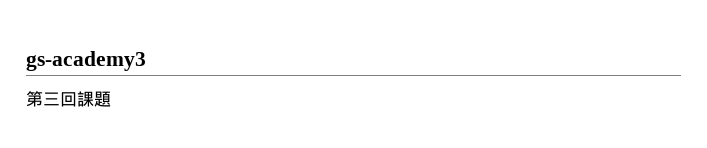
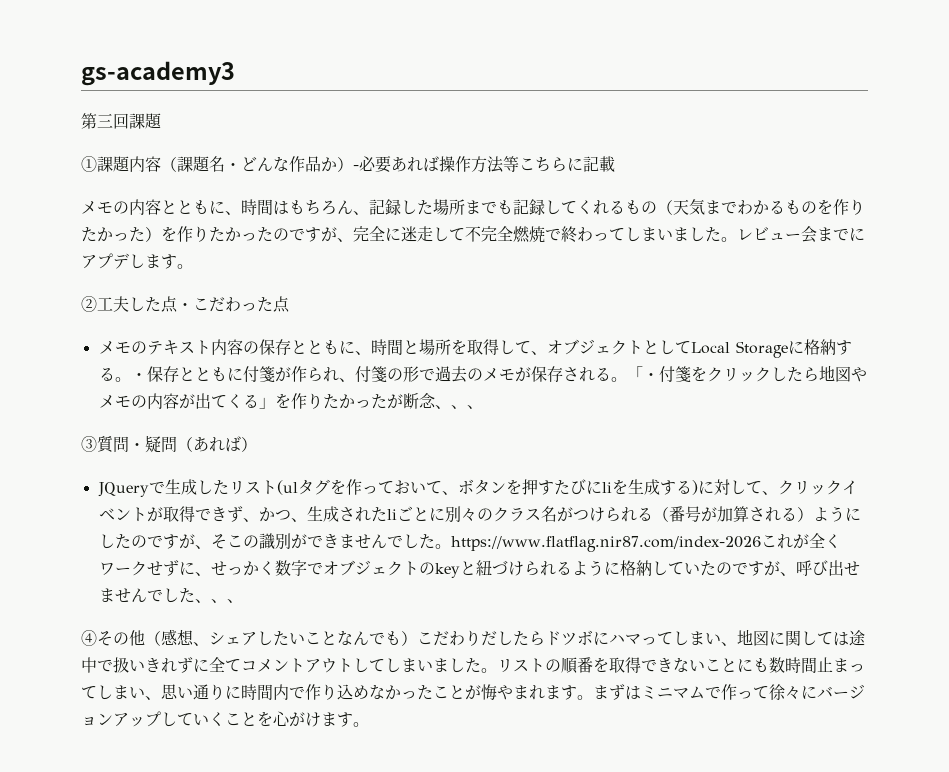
(111, 99) none -> [81,156,615,173] [81,199,865,215] [81,226,865,243] [81,253,193,269] [81,296,290,313] [98,339,852,358] [98,365,867,383] [98,393,483,409] [81,435,257,453] [97,479,858,497] [98,506,861,522] [98,533,841,552] [98,560,860,578] [98,588,243,603] [81,629,865,646] [81,657,865,674] [81,684,865,701] [81,711,369,727] // ①課題内容（課題名・どんな作品か）-必要あれば操作方法等こちらに記載 // メモの内容とともに、時間はもちろん、記録した場所までも記録してくれるもの（天気までわかるものを作りたかった）を作りたかったのですが、完全に迷走して不完全燃焼で終わってしまいました。レビュー会までにアプデします。 // ②工夫した点・こだわった点 // メモのテキスト内容の保存とともに、時間と場所を取得して、オブジェクトとしてLocal Storageに格納する。・保存とともに付箋が作られ、付箋の形で過去のメモが保存される。「・付箋をクリックしたら地図やメモの内容が出てくる」を作りたかったが断念、、、 // ③質問・疑問（あれば） // JQueryで生成したリスト(ulタグを作っておいて、ボタンを押すたびにliを生成する)に対して、クリックイベントが取得できず、かつ、生成されたliごとに別々のクラス名がつけられる（番号が加算される）ようにしたのですが、そこの識別ができませんでした。https://www.flatflag.nir87.com/index-2026これが全くワークせずに、せっかく数字でオブジェクトのkeyと紐づけられるように格納していたのですが、呼び出せませんでした、、、 // ④その他（感想、シェアしたいことなんでも）こだわりだしたらドツボにハマってしまい、地図に関しては途中で扱いきれずに全てコメントアウトしてしまいました。リストの順番を取得できないことにも数時間止まってしまい、思い通りに時間内で作り込めなかったことが悔やまれます。まずはミニマムで作って徐々にバージョンアップしていくことを心がけます。

